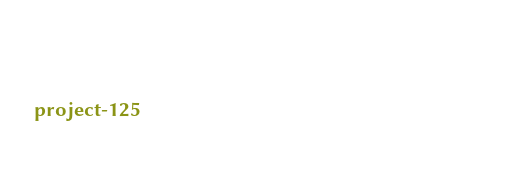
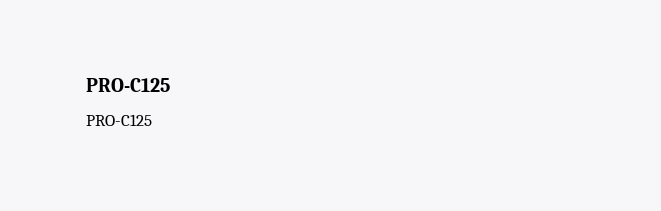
[34,102,141,121] project-125 -> [86,78,170,92] [86,114,152,126] PRO-C125 // PRO-C125

